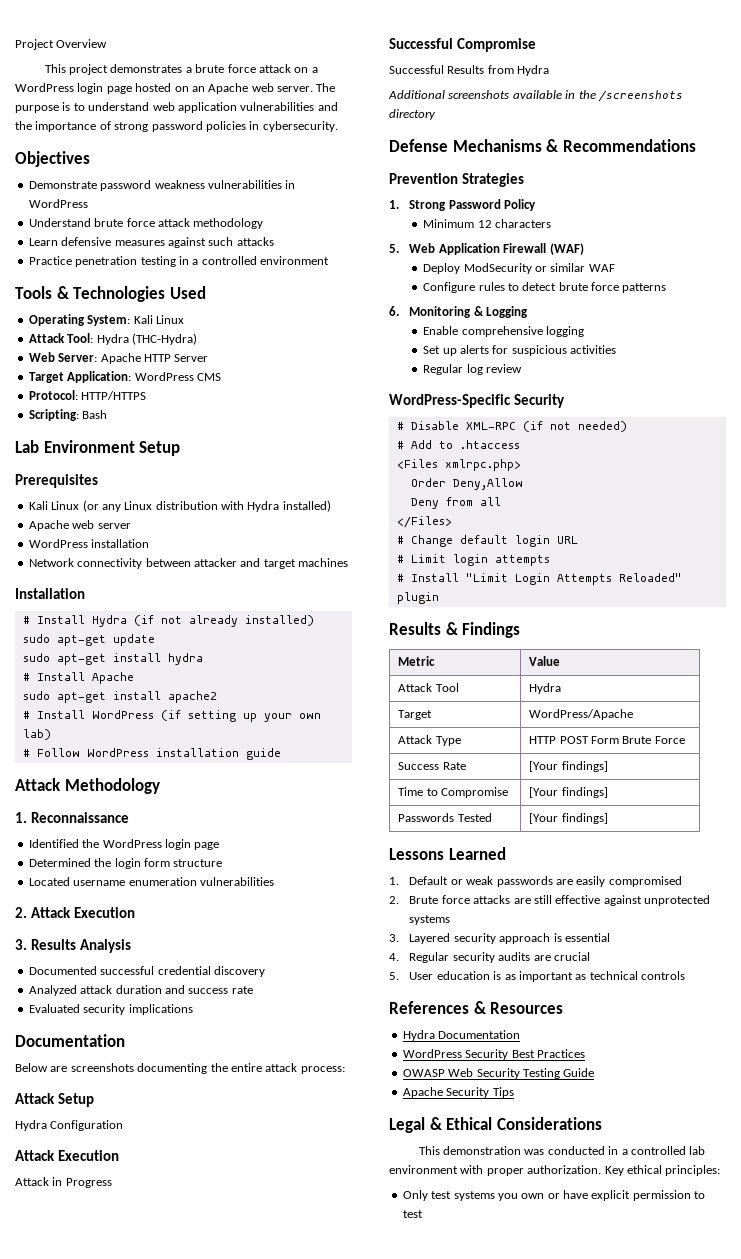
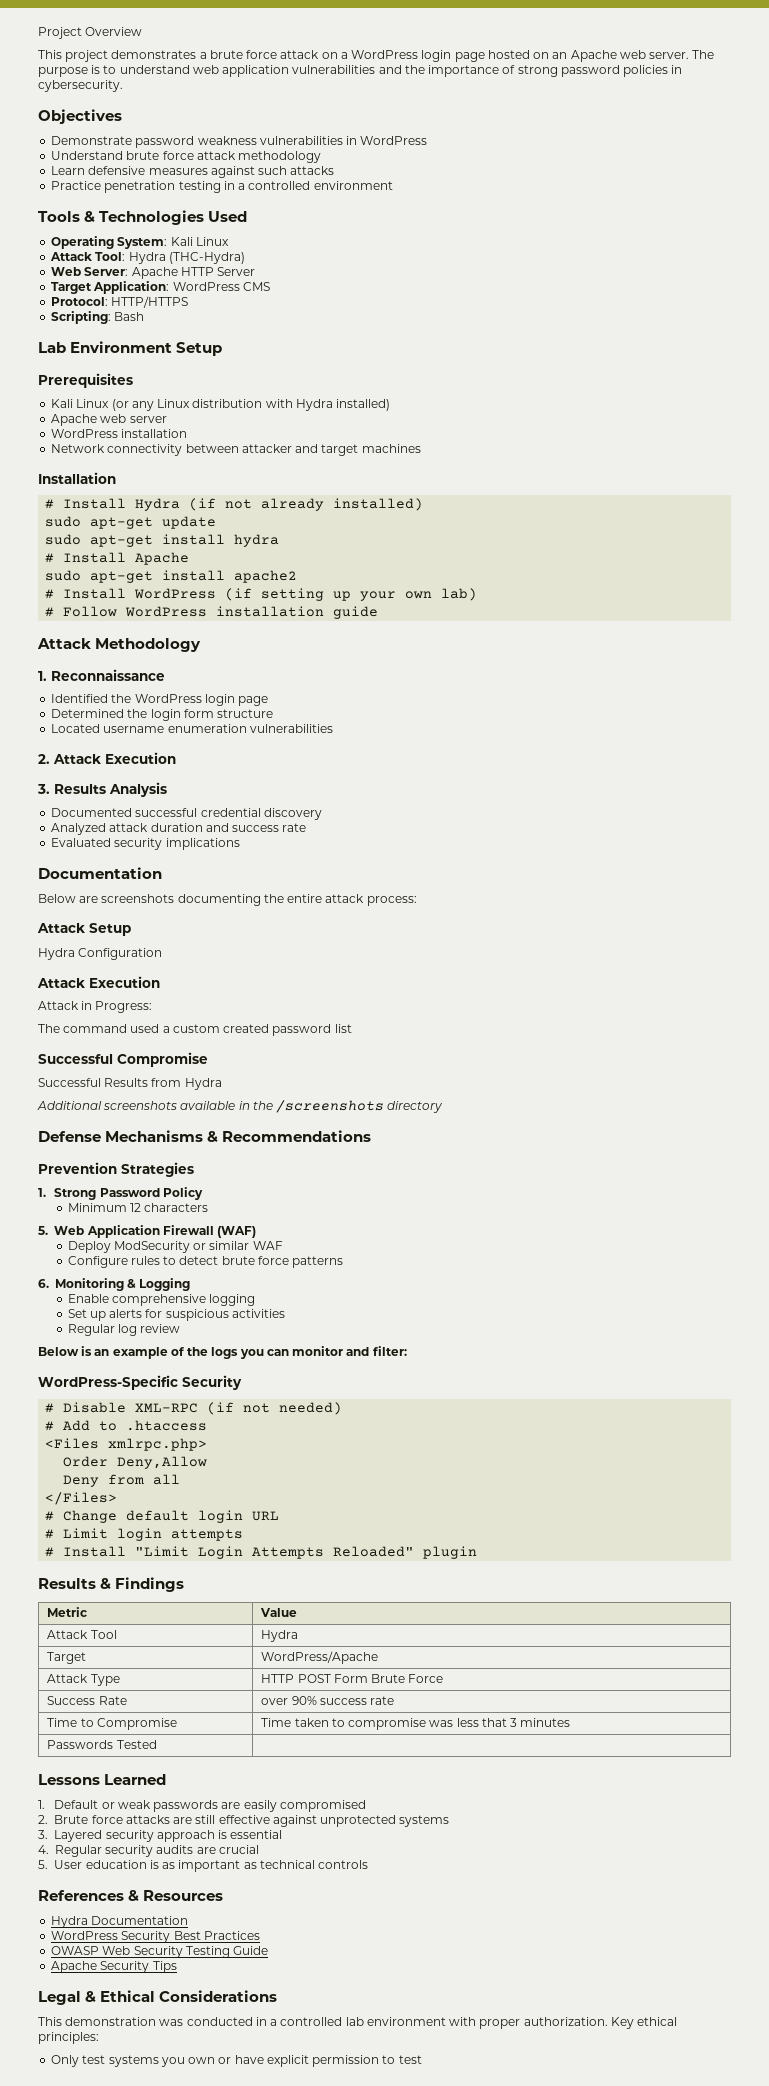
[65,1178,112,1188] Progress -> [95,1001,153,1013] [38,1024,352,1036] Progress: // The command used a custom created password list
(522, 368) none -> [38,1346,407,1359] // Below is an example of the logs you can monitor and filter:
[529,761,608,772] [Your findings] -> [261,1696,395,1705] over 90% success rate
[529,787,608,798] [Your findings] -> [261,1718,571,1730] Time taken to compromise was less that 3 minutes
[529,813,608,824] [Your findings] -> (157, 1744) none

